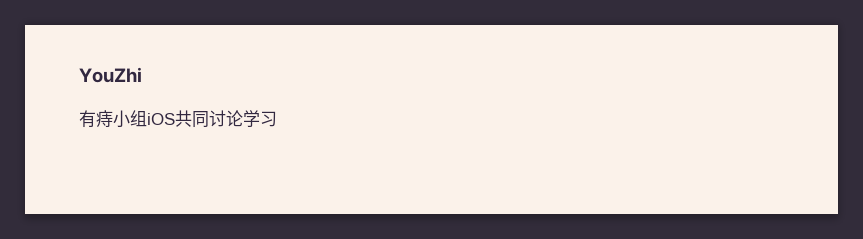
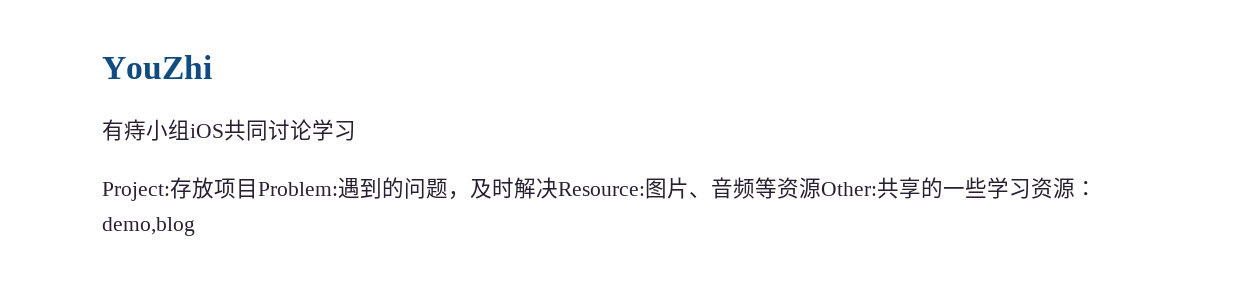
(277, 119) none -> [102,177,1097,201] [102,217,195,236] // Project:存放项目Problem:遇到的问题，及时解决Resource:图片、音频等资源Other:共享的一些学习资源：demo,blog

